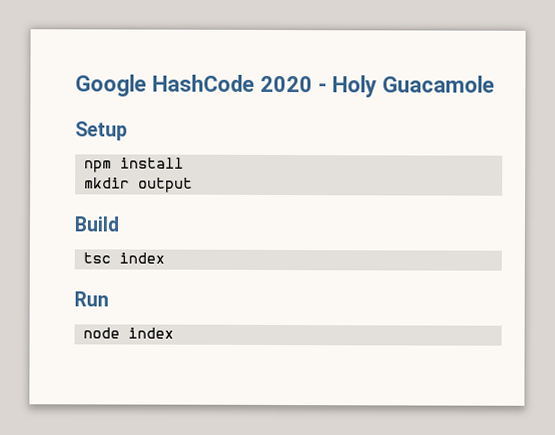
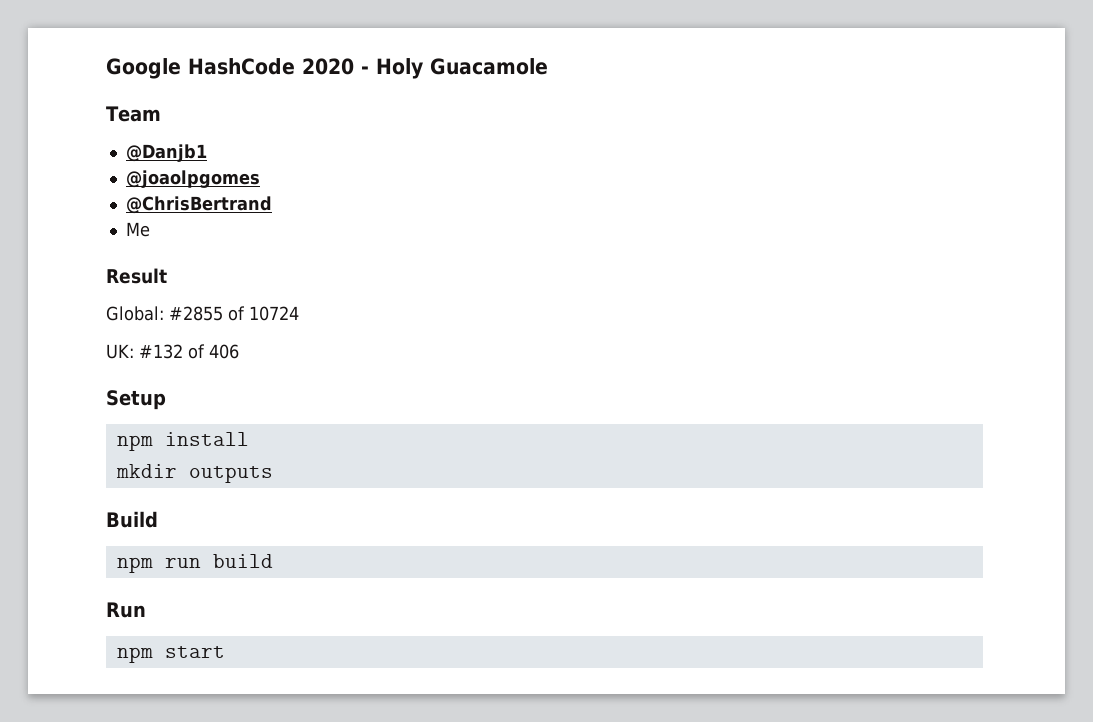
(495, 84) none -> [106,106,161,122] [125,144,207,162] [125,170,260,188] [125,196,272,214] [125,222,150,237] [106,268,167,284] [106,306,299,321] [106,344,239,359] // Team // @Danjb1 // @joaolpgomes // @ChrisBertrand // Me // Result // Global: #2855 of 10724 // UK: #132 of 406
[138,177,194,193] output -> [188,466,273,483] outputs
[83,252,166,264] tsc index -> [116,554,273,573] npm run build
[83,327,175,339] node index -> [116,646,225,663] npm start

